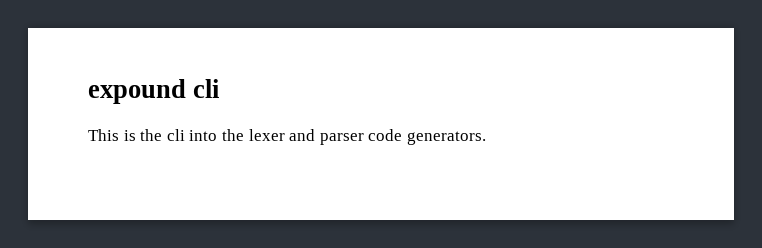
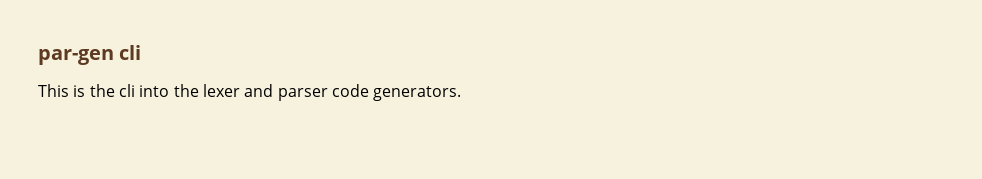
[88,79,186,104] expound -> [38,49,114,65] par-gen

